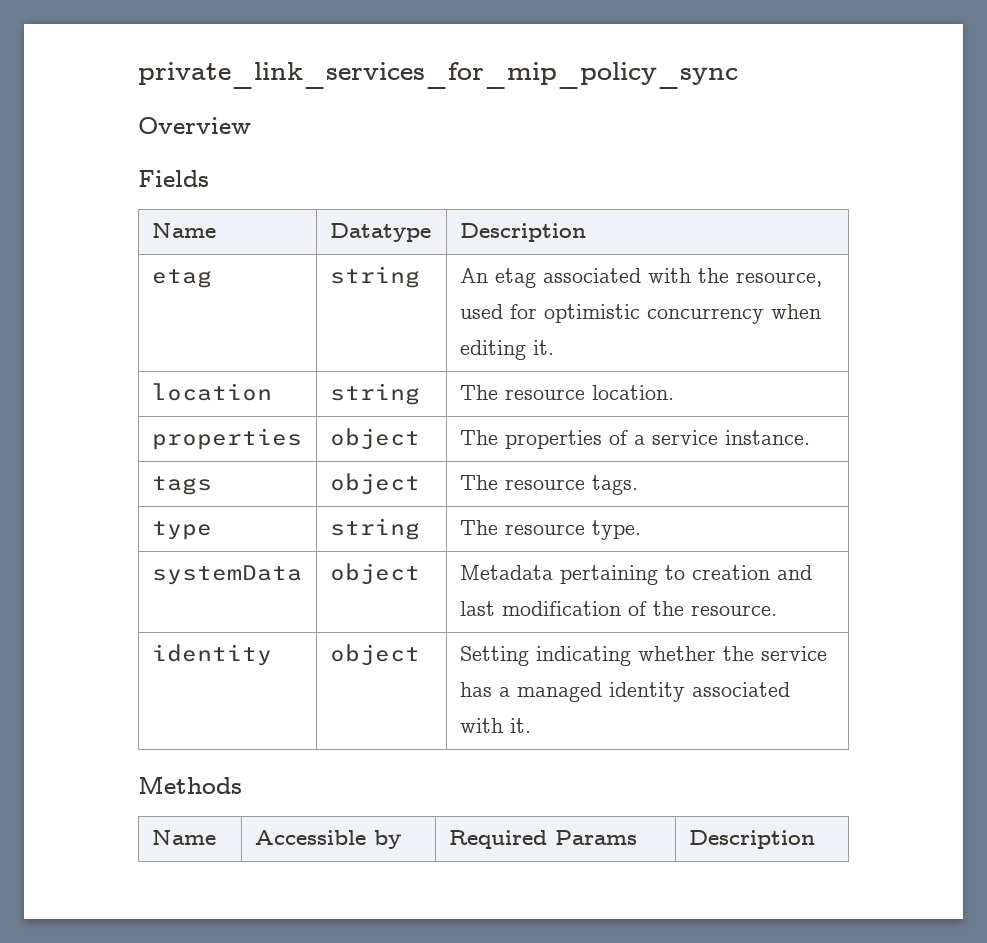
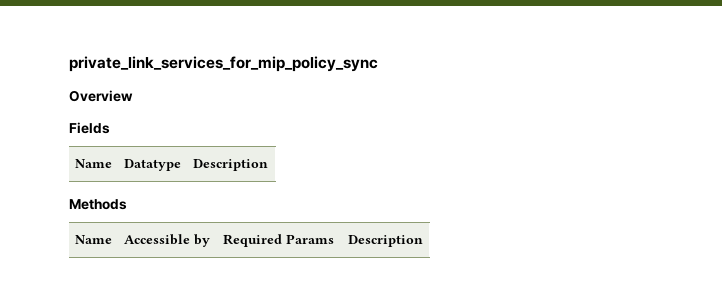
[151,269,212,288] [329,266,420,288] [459,268,822,288] [459,304,821,324] [459,340,554,360] [151,383,272,401] [329,383,420,405] [459,385,674,400] [151,428,302,450] [329,428,420,450] [459,430,810,449] [151,476,212,495] [329,473,420,495] [459,475,638,495] [151,521,212,540] [329,518,420,540] [459,520,641,540] [151,565,302,585] [329,563,420,585] [459,565,812,585] [459,601,777,616] [151,644,272,666] [329,644,420,666] [459,646,827,666] [459,682,790,702] [459,718,531,733] // etag | string | An etag associated with the resource, used for optimistic concurrency when editing it. // location | string | The resource location. // properties | object | The properties of a service instance. // tags | object | The resource tags. // type | string | The resource type. // systemData | object | Metadata pertaining to creation and last modification of the resource. // identity | object | Setting indicating whether the service has a managed identity associated with it. -> (268, 165) none

